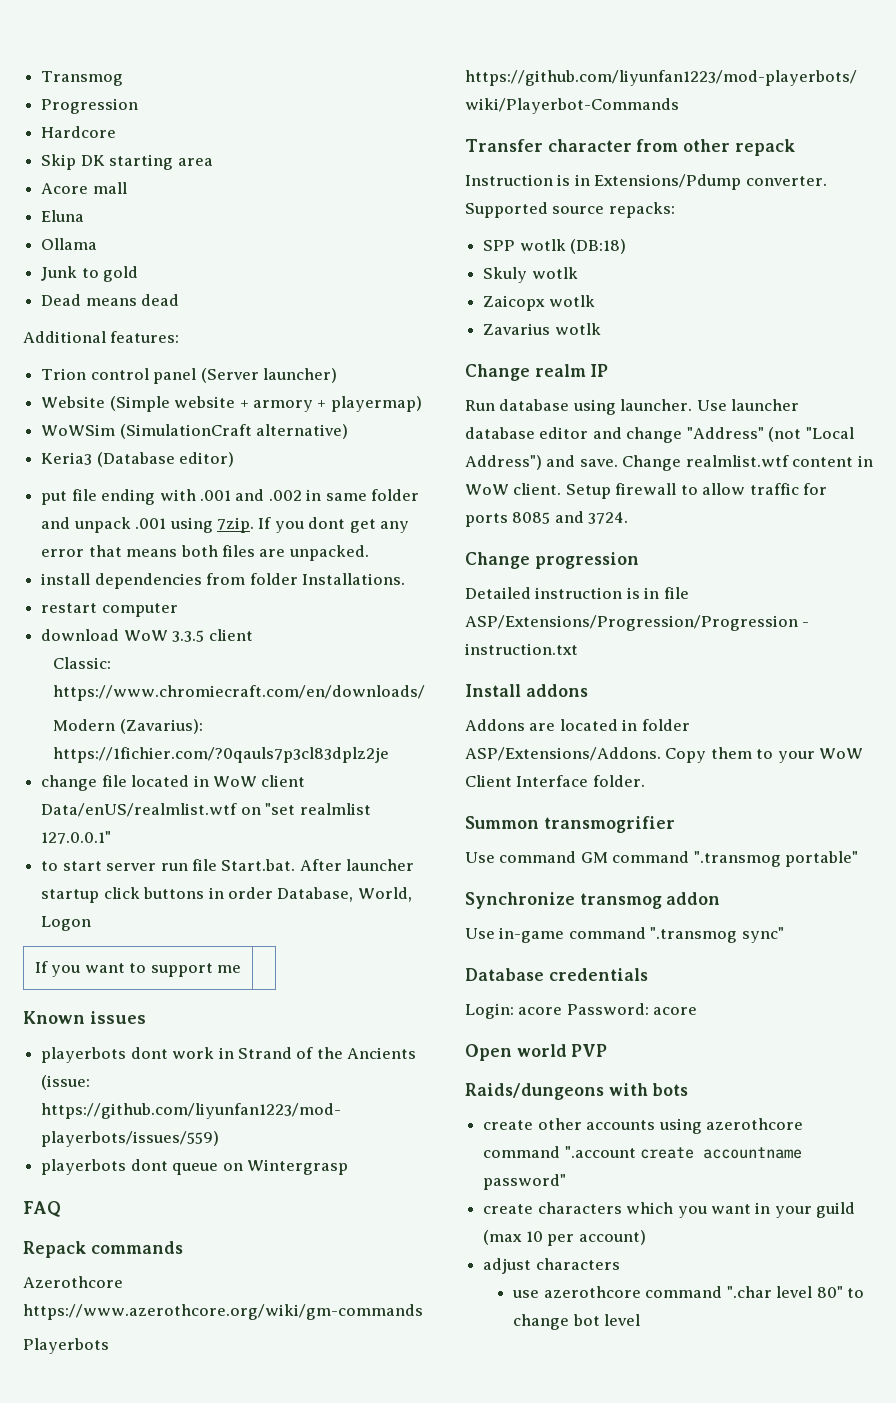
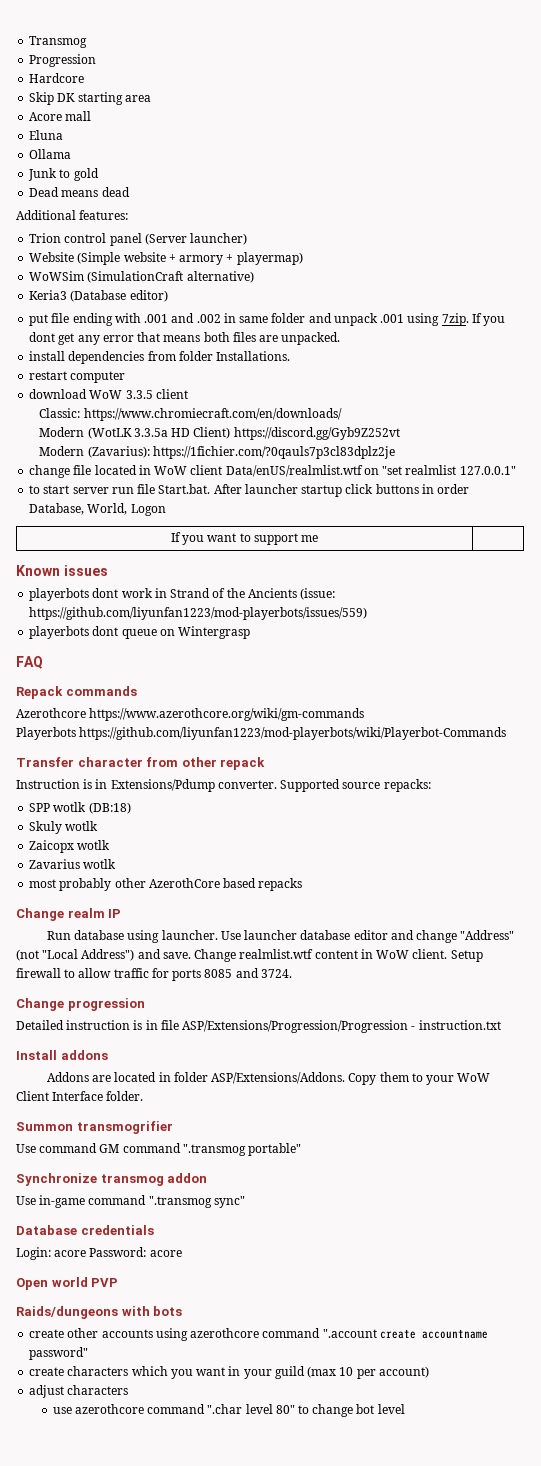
(426, 693) none -> [39,427,400,440] // Modern (WotLK 3.3.5a HD Client) https://discord.gg/Gyb9Z252vt
(601, 329) none -> [29,878,303,891] // most probably other AzerothCore based repacks

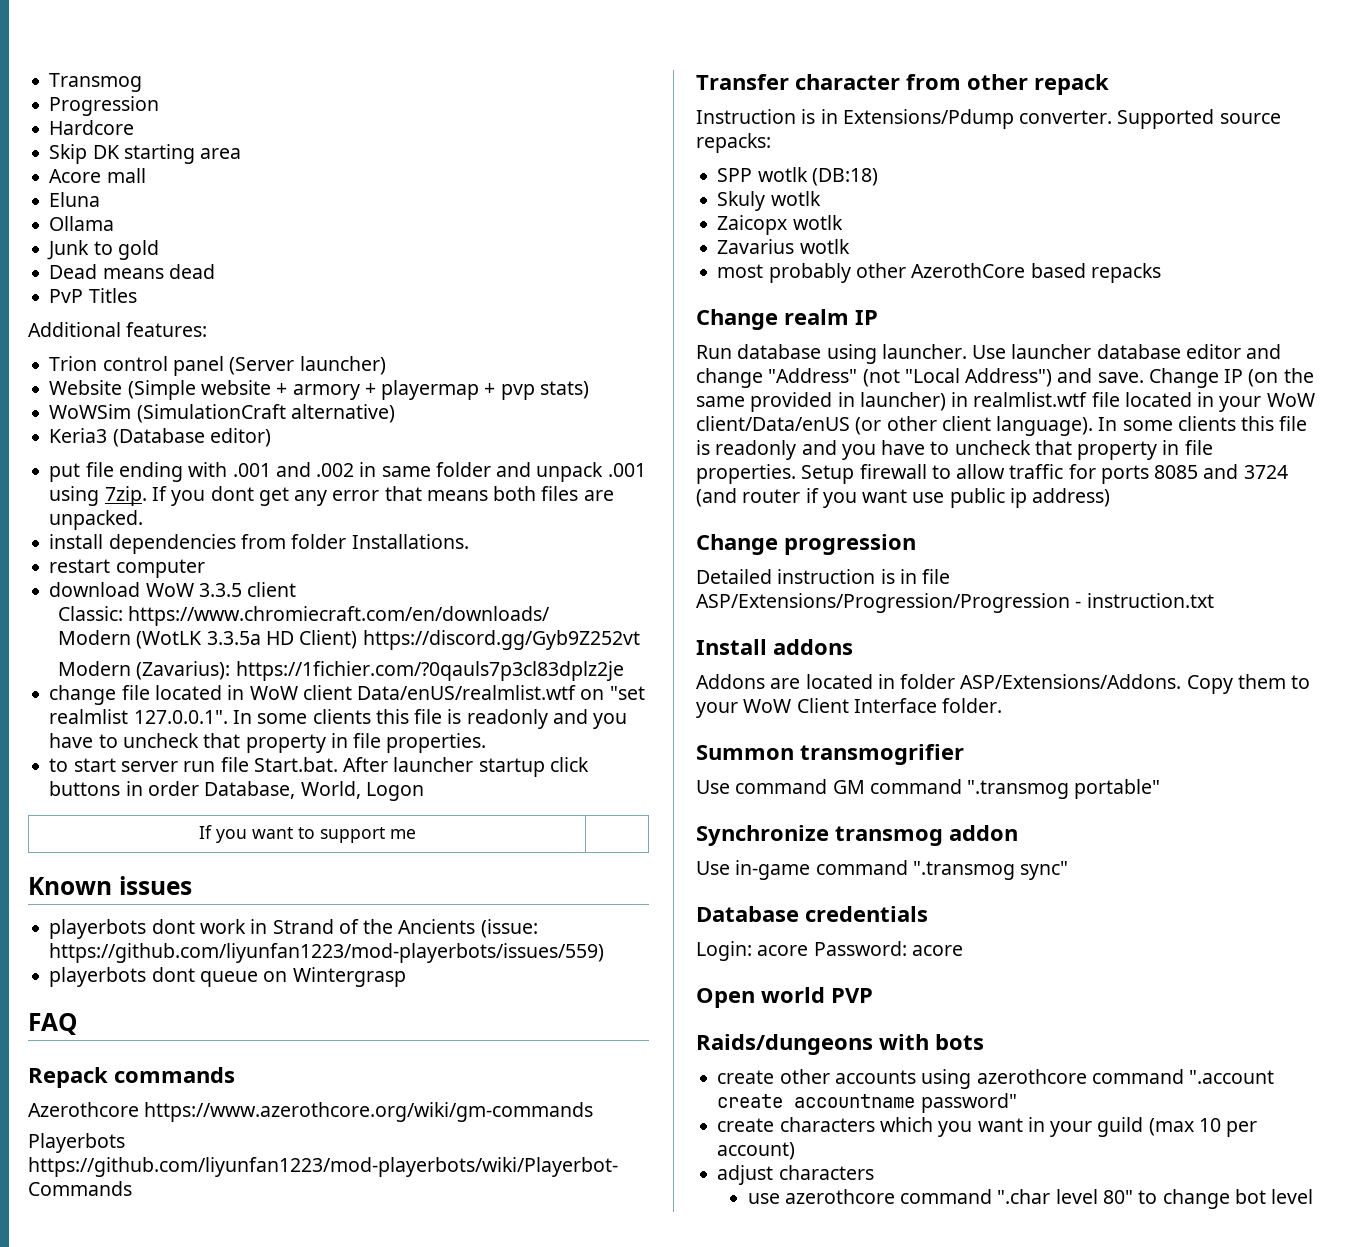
(130, 192) none -> [49,288,137,303] // PvP Titles
[236,252,303,265] playermap) -> [381,380,589,400] playermap + pvp stats)
[459,466,516,475] 127.0.0.1" -> [133,709,628,729] [49,733,487,753] 127.0.0.1". In some clients this file is readonly and you have to uncheck that property in file properties.
[239,949,448,959] realmlist.wtf content in WoW client. -> [1224,368,1314,387] [696,392,1315,412] [696,416,1308,436] [696,440,1213,460] [696,464,796,484] IP (on the same provided in launcher) in realmlist.wtf file located in your WoW client/Data/enUS (or other client language). In some clients this file is readonly and you have to uncheck that property in file properties.
[260,969,292,978] 3724. -> [1243,465,1288,479] [696,488,1111,508] 3724 (and router if you want use public ip address)

